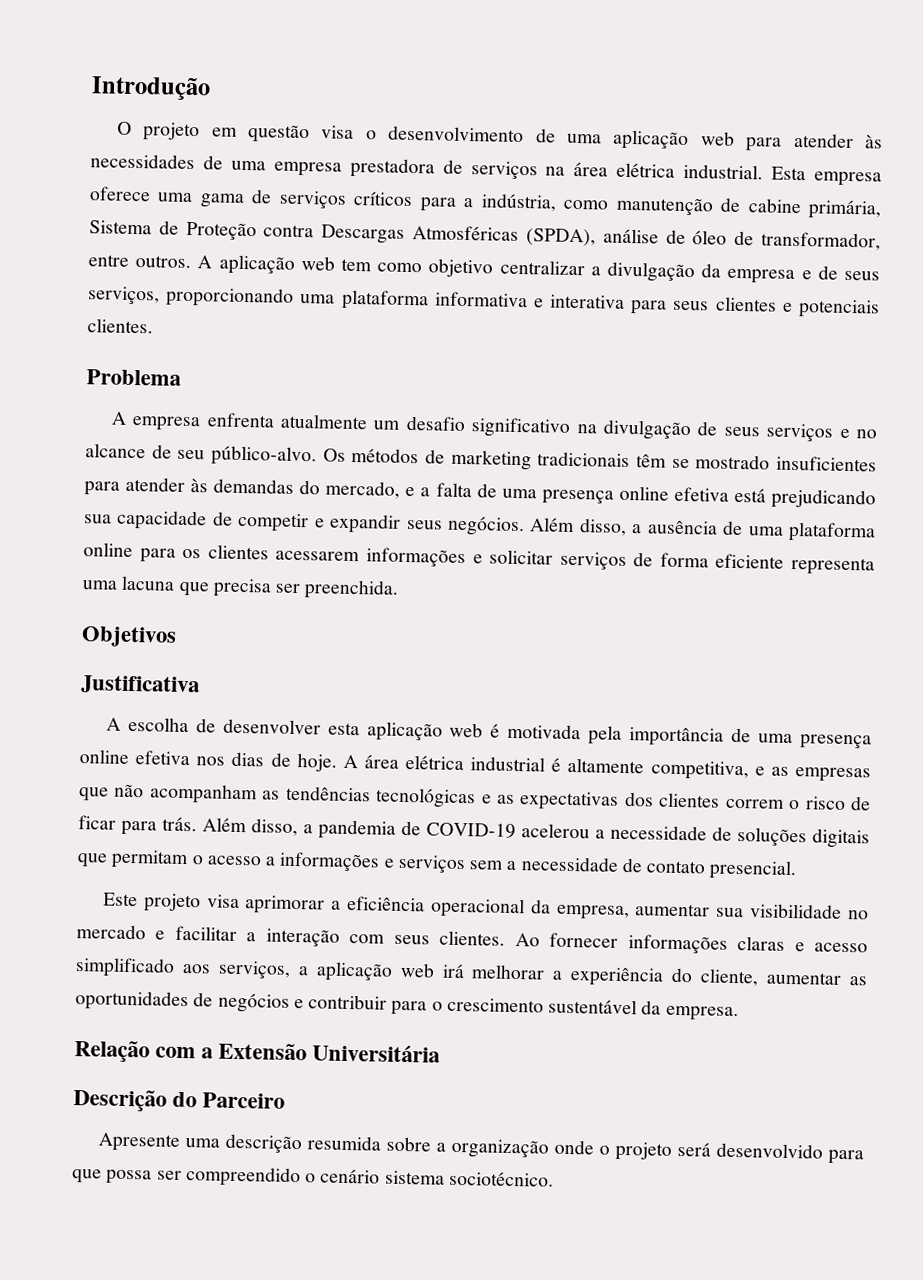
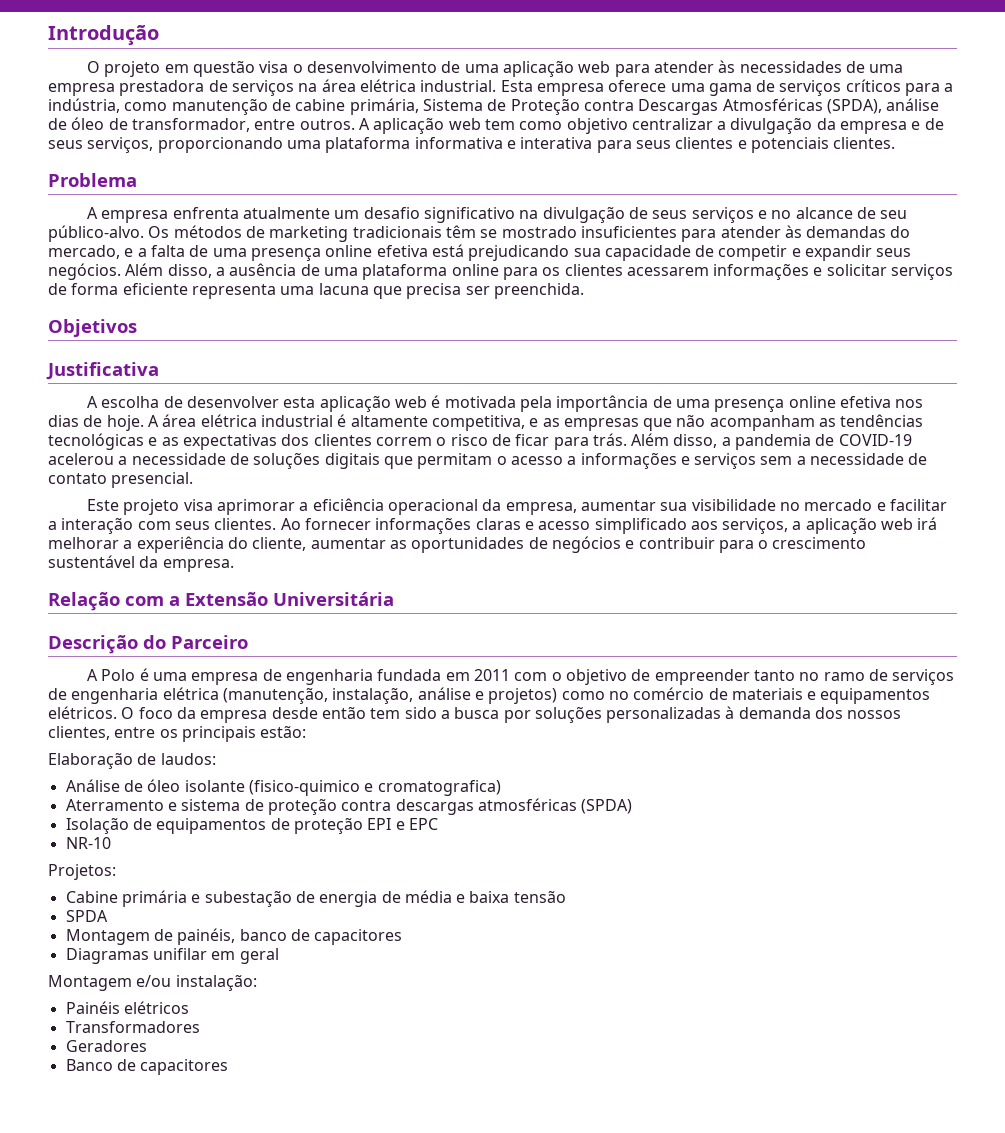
[97,1132,864,1165] [72,1166,554,1188] Apresente uma descrição resumida sobre a organização onde o projeto será desenvolvido para que possa ser compreendido o cenário sistema sociotécnico. -> [87,668,955,685] [48,687,931,704] [48,706,902,723] [48,725,307,742] [48,752,216,769] [65,779,501,796] [65,798,633,815] [65,817,438,834] [65,837,111,849] [48,864,116,880] [65,890,566,907] [65,910,108,922] [65,928,403,945] [65,948,279,964] [48,974,257,991] [65,1001,189,1014] [65,1021,200,1033] [65,1040,147,1052] [65,1059,229,1075] A Polo é uma empresa de engenharia fundada em 2011 com o objetivo de empreender tanto no ramo de serviços de engenharia elétrica (manutenção, instalação, análise e projetos) como no comércio de materiais e equipamentos elétricos. O foco da empresa desde então tem sido a busca por soluções personalizadas à demanda dos nossos clientes, entre os principais estão: // Elaboração de laudos: // Análise de óleo isolante (fisico-quimico e cromatografica) // Aterramento e sistema de proteção contra descargas atmosféricas (SPDA) // Isolação de equipamentos de proteção EPI e EPC // NR-10 // Projetos: // Cabine primária e subestação de energia de média e baixa tensão // SPDA // Montagem de painéis, banco de capacitores // Diagramas unifilar em geral // Montagem e/ou instalação: // Painéis elétricos // Transformadores // Geradores // Banco de capacitores

